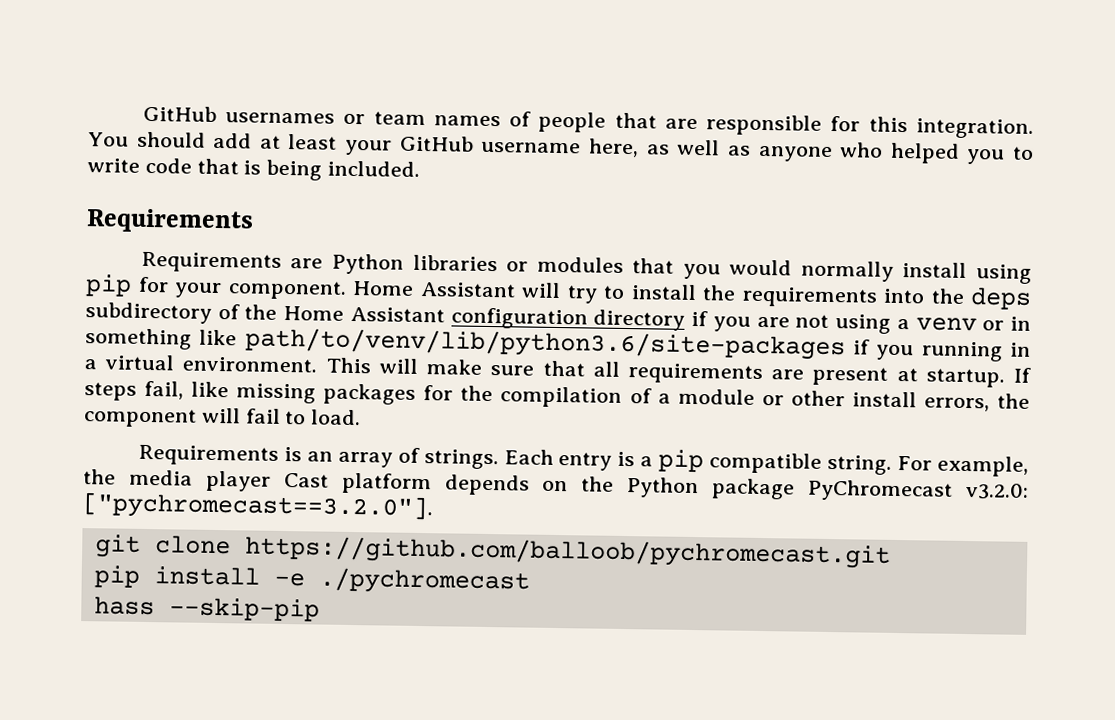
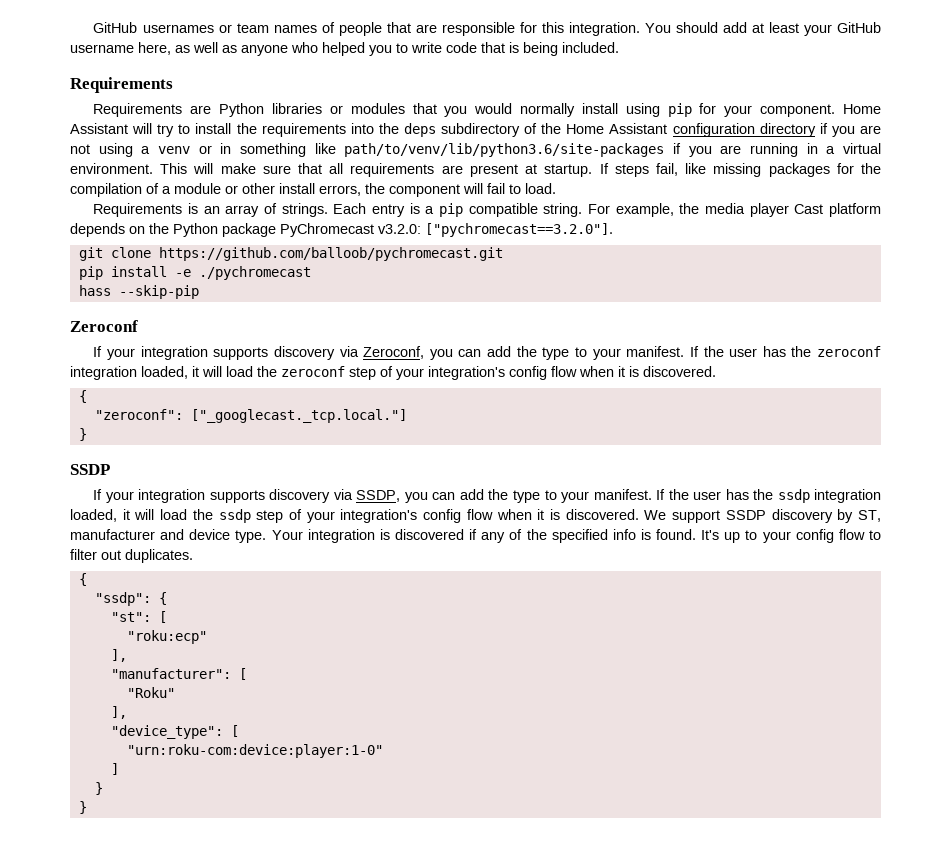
(915, 352) none -> [720,145,742,154] are
(320, 609) none -> [70,320,138,332] [93,346,881,360] [70,366,716,380] [78,390,87,403] [94,409,407,423] [78,428,87,441] [70,464,110,475] [93,489,882,503] [70,509,881,523] [70,529,881,543] [70,549,193,563] [78,573,87,586] [94,592,167,606] [110,611,167,623] [126,630,207,644] [110,649,127,662] [110,668,247,680] [126,687,175,698] [110,706,127,719] [110,725,239,739] [126,744,383,758] [110,763,119,775] [94,782,103,795] [78,801,87,814] // Zeroconf // If your integration supports discovery via Zeroconf, you can add the type to your manifest. If the user has the zeroconf integration loaded, it will load the zeroconf step of your integration's config flow when it is discovered. // { // "zeroconf": ["_googlecast._tcp.local."] // } // SSDP // If your integration supports discovery via SSDP, you can add the type to your manifest. If the user has the ssdp integration loaded, it will load the ssdp step of your integration's config flow when it is discovered. We support SSDP discovery by ST, manufacturer and device type. Your integration is discovered if any of the specified info is found. It's up to your config flow to filter out duplicates. // { // "ssdp": { // "st": [ // "roku:ecp" // ], // "manufacturer": [ // "Roku" // ], // "device_type": [ // "urn:roku-com:device:player:1-0" // ] // } // }

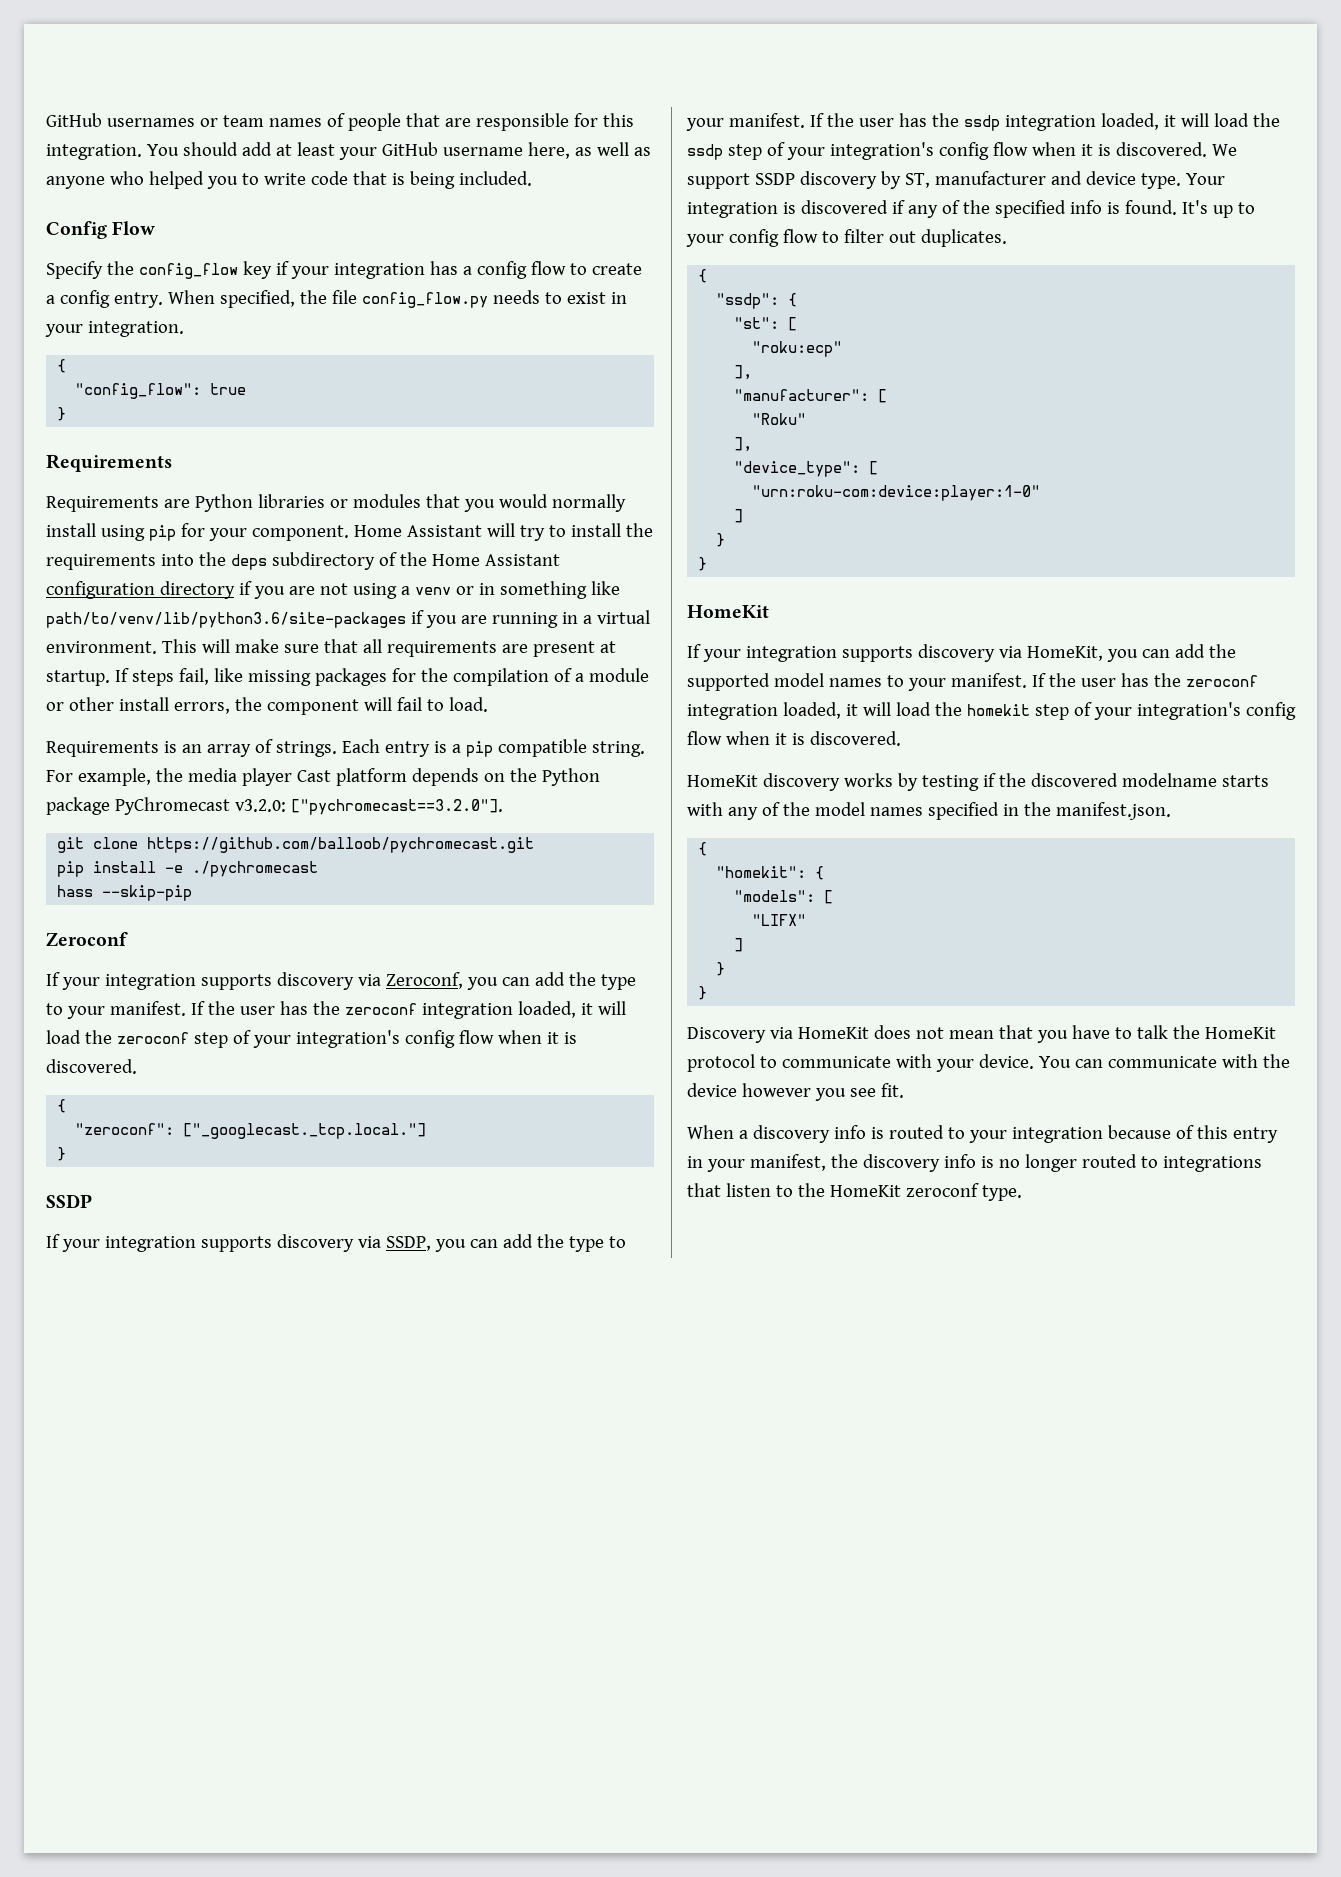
(619, 47) none -> [46,221,156,239] [46,261,642,279] [46,290,627,308] [45,321,184,337] [57,359,67,373] [75,383,247,399] [57,407,67,421] // Config Flow // Specify the config_flow key if your integration has a config flow to create a config entry. When specified, the file config_flow.py needs to exist in your integration. // { // "config_flow": true // }
(87, 807) none -> [687,605,769,618] [687,644,1236,662] [687,673,1258,691] [687,702,1296,720] [687,731,901,746] [687,773,1269,791] [687,802,1171,820] [698,842,708,856] [716,866,825,880] [734,890,834,904] [752,914,807,926] [734,938,744,952] [716,962,726,976] [698,986,708,1000] [687,1025,1276,1043] [687,1054,1290,1072] [687,1083,904,1101] [687,1125,1278,1143] [687,1154,1262,1172] [687,1183,1022,1201] // HomeKit // If your integration supports discovery via HomeKit, you can add the supported model names to your manifest. If the user has the zeroconf integration loaded, it will load the homekit step of your integration's config flow when it is discovered. // HomeKit discovery works by testing if the discovered modelname starts with any of the model names specified in the manifest.json. // { // "homekit": { // "models": [ // "LIFX" // ] // } // } // Discovery via HomeKit does not mean that you have to talk the HomeKit protocol to communicate with your device. You can communicate with the device however you see fit. // When a discovery info is routed to your integration because of this entry in your manifest, the discovery info is no longer routed to integrations that listen to the HomeKit zeroconf type.

